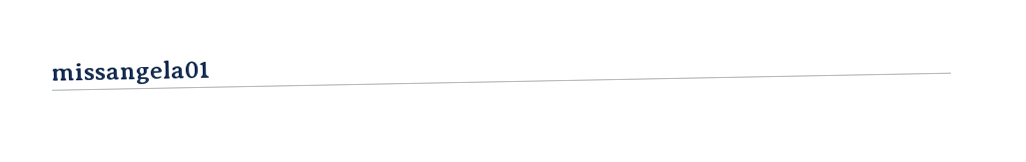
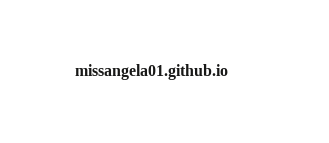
[51,59,211,86] missangela01 -> [75,64,228,80] missangela01.github.io

